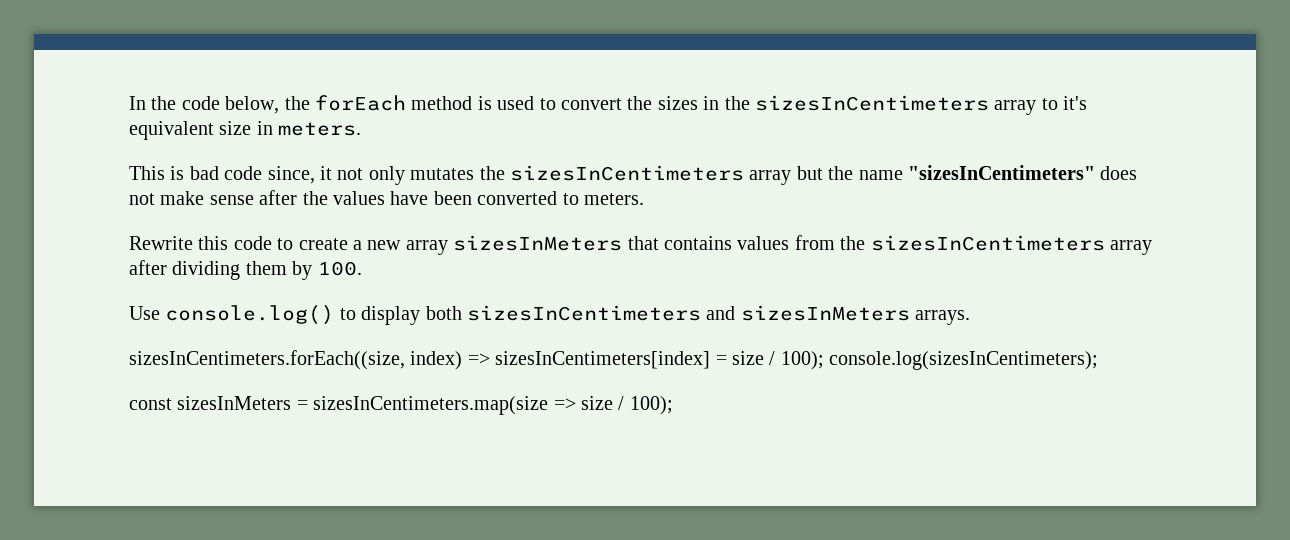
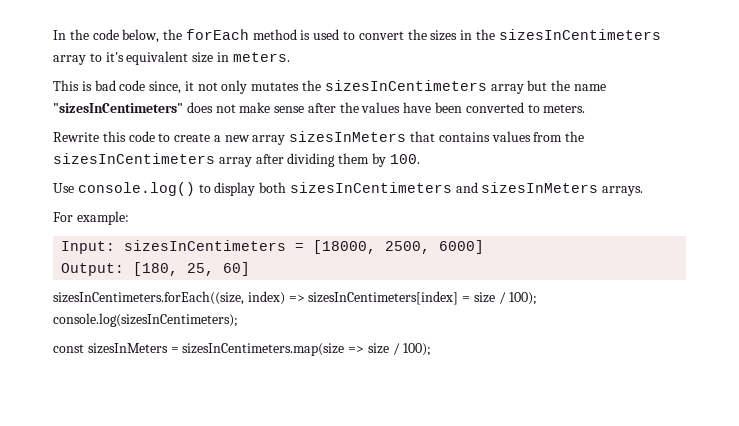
(971, 317) none -> [53,211,129,225] [61,240,485,254] [61,262,251,276] // For example: // Input: sizesInCentimeters = [18000, 2500, 6000] // Output: [180, 25, 60]

